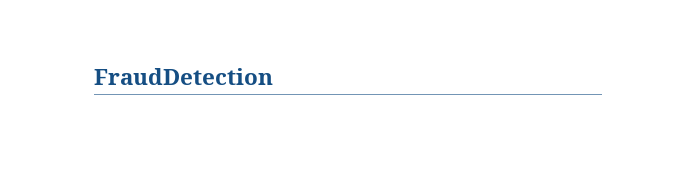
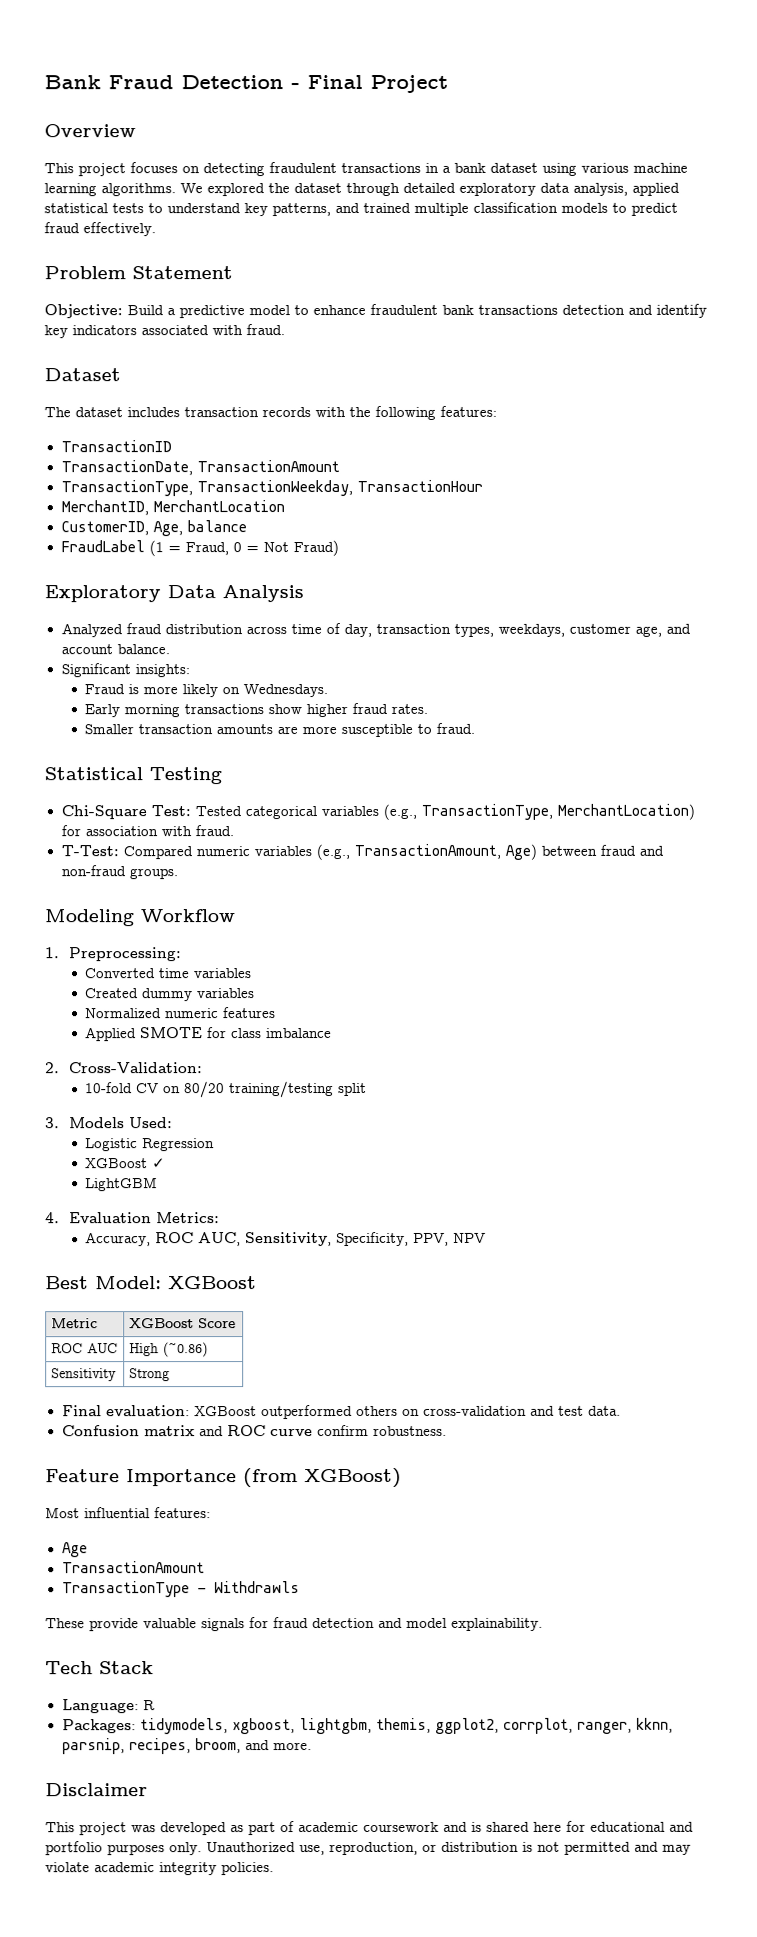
[94,68,273,85] FraudDetection -> [44,74,448,94] [44,124,136,138] [44,162,688,177] [44,182,680,197] [44,201,678,217] [44,222,156,237] [44,266,233,280] [44,303,707,319] [44,324,285,339] [44,368,121,382] [44,405,497,421] [60,440,172,453] [60,460,340,476] [60,479,483,497] [60,500,285,516] [60,520,247,537] [60,540,339,557] [44,585,304,603] [60,623,691,638] [60,644,170,655] [60,663,190,678] [84,684,329,698] [84,702,429,718] [84,722,476,738] [44,767,222,785] [60,803,695,820] [60,825,234,837] [60,843,664,861] [60,865,178,880] [44,909,235,927] [44,947,181,962] [84,968,253,979] [85,988,256,1002] [85,1007,277,1019] [85,1027,333,1042] [45,1062,203,1074] [85,1081,368,1099] [45,1117,173,1129] [85,1138,216,1152] [85,1158,167,1169] [85,1177,159,1192] [45,1212,220,1224] [85,1231,487,1247] [45,1276,257,1290] [51,1318,99,1329] [129,1318,237,1329] [51,1343,119,1354] [129,1342,209,1358] [51,1368,118,1382] [129,1368,171,1382] [61,1405,621,1420] [61,1425,447,1437] [45,1467,402,1489] [45,1507,211,1519] [61,1542,88,1558] [61,1561,205,1574] [61,1581,300,1598] [45,1617,543,1632] [45,1661,154,1675] [61,1699,155,1714] [61,1717,673,1735] [61,1738,312,1755] [45,1783,148,1797] [45,1820,694,1836] [45,1841,691,1856] [45,1862,274,1876] Bank Fraud Detection - Final Project // Overview // This project focuses on detecting fraudulent transactions in a bank dataset using various machine learning algorithms. We explored the dataset through detailed exploratory data analysis, applied statistical tests to understand key patterns, and trained multiple classification models to predict fraud effectively. // Problem Statement // Objective: Build a predictive model to enhance fraudulent bank transactions detection and identify key indicators associated with fraud. // Dataset // The dataset includes transaction records with the following features: // TransactionID // TransactionDate, TransactionAmount // TransactionType, TransactionWeekday, TransactionHour // MerchantID, MerchantLocation // CustomerID, Age, balance // FraudLabel (1 = Fraud, 0 = Not Fraud) // Exploratory Data Analysis // Analyzed fraud distribution across time of day, transaction types, weekdays, customer age, and account balance. // Significant insights: // Fraud is more likely on Wednesdays. // Early morning transactions show higher fraud rates. // Smaller transaction amounts are more susceptible to fraud. // Statistical Testing // Chi-Square Test: Tested categorical variables (e.g., TransactionType, MerchantLocation) for association with fraud. // T-Test: Compared numeric variables (e.g., TransactionAmount, Age) between fraud and non-fraud groups. // Modeling Workflow // 1. Preprocessing: // Converted time variables // Created dummy variables // Normalized numeric features // Applied SMOTE for class imbalance // 2. Cross-Validation: // 10-fold CV on 80/20 training/testing split // 3. Models Used: // Logistic Regression // XGBoost ✓ // LightGBM // 4. Evaluation Metrics: // Accuracy, ROC AUC, Sensitivity, Specificity, PPV, NPV // Best Model: XGBoost // Metric | XGBoost Score // ROC AUC | High (~0.86) // Sensitivity | Strong // Final evaluation: XGBoost outperformed others on cross-validation and test data. // Confusion matrix and ROC curve confirm robustness. // Feature Importance (from XGBoost) // Most influential features: // Age // TransactionAmount // TransactionType - Withdrawls // These provide valuable signals for fraud detection and model explainability. // Tech Stack // Language: R // Packages: tidymodels, xgboost, lightgbm, themis, ggplot2, corrplot, ranger, kknn, parsnip, recipes, broom, and more. // Disclaimer // This project was developed as part of academic coursework and is shared here for educational and portfolio purposes only. Unauthorized use, reproduction, or distribution is not permitted and may violate academic integrity policies.

